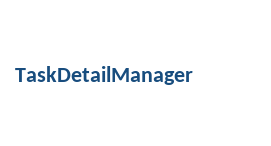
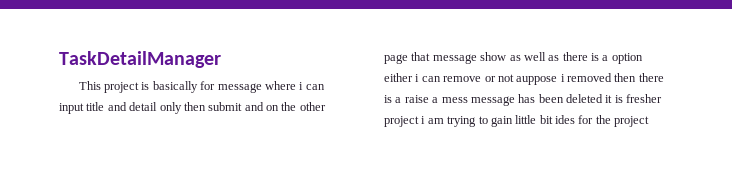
(193, 75) none -> [78,81,325,93] [59,102,326,114] [384,52,643,64] [384,73,664,85] [384,94,663,106] [384,115,650,127] // This project is basically for message where i can input title and detail only then submit and on the other page that message show as well as there is a option either i can remove or not auppose i removed then there is a raise a mess message has been deleted it is fresher project i am trying to gain little bit ides for the project

